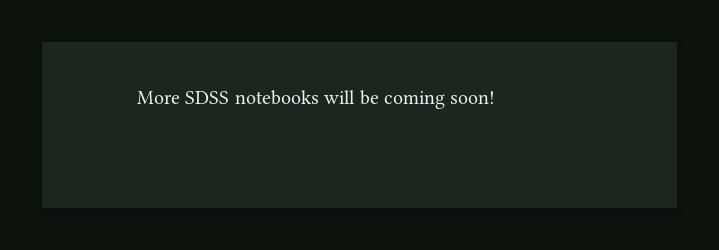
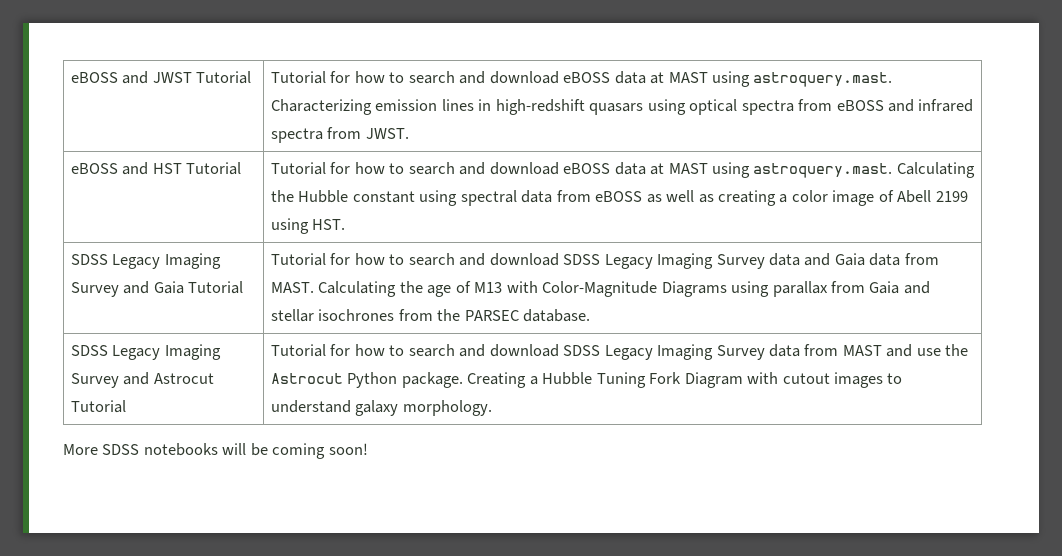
(137, 97) none -> [71,71,252,84] [271,71,893,87] [271,99,974,115] [271,127,409,143] [71,162,242,175] [271,162,975,178] [271,190,968,206] [271,218,346,234] [71,253,221,269] [71,281,244,297] [271,253,939,269] [271,281,930,297] [271,309,591,322] [71,344,221,360] [71,372,214,388] [71,400,127,413] [271,344,969,360] [271,372,903,388] [271,400,492,416] eBOSS and JWST Tutorial | Tutorial for how to search and download eBOSS data at MAST using astroquery.mast. Characterizing emission lines in high-redshift quasars using optical spectra from eBOSS and infrared spectra from JWST. // eBOSS and HST Tutorial | Tutorial for how to search and download eBOSS data at MAST using astroquery.mast. Calculating the Hubble constant using spectral data from eBOSS as well as creating a color image of Abell 2199 using HST. // SDSS Legacy Imaging Survey and Gaia Tutorial | Tutorial for how to search and download SDSS Legacy Imaging Survey data and Gaia data from MAST. Calculating the age of M13 with Color-Magnitude Diagrams using parallax from Gaia and stellar isochrones from the PARSEC database. // SDSS Legacy Imaging Survey and Astrocut Tutorial | Tutorial for how to search and download SDSS Legacy Imaging Survey data from MAST and use the Astrocut Python package. Creating a Hubble Tuning Fork Diagram with cutout images to understand galaxy morphology. //

